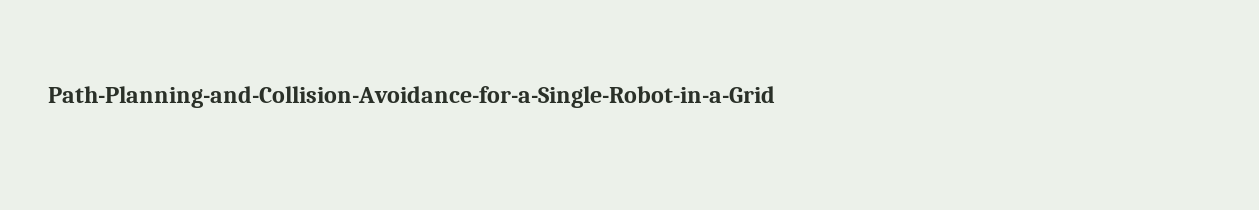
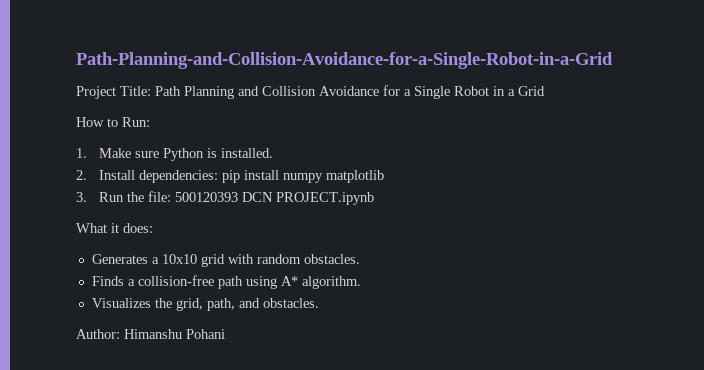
(775, 97) none -> [76,85,545,99] [76,117,150,127] [76,148,274,161] [76,170,385,183] [76,191,375,205] [76,223,153,233] [91,254,360,267] [91,275,361,289] [91,298,319,311] [76,329,225,339] // Project Title: Path Planning and Collision Avoidance for a Single Robot in a Grid // How to Run: // 1. Make sure Python is installed. // 2. Install dependencies: pip install numpy matplotlib // 3. Run the file: 500120393 DCN PROJECT.ipynb // What it does: // Generates a 10x10 grid with random obstacles. // Finds a collision-free path using A* algorithm. // Visualizes the grid, path, and obstacles. // Author: Himanshu Pohani

